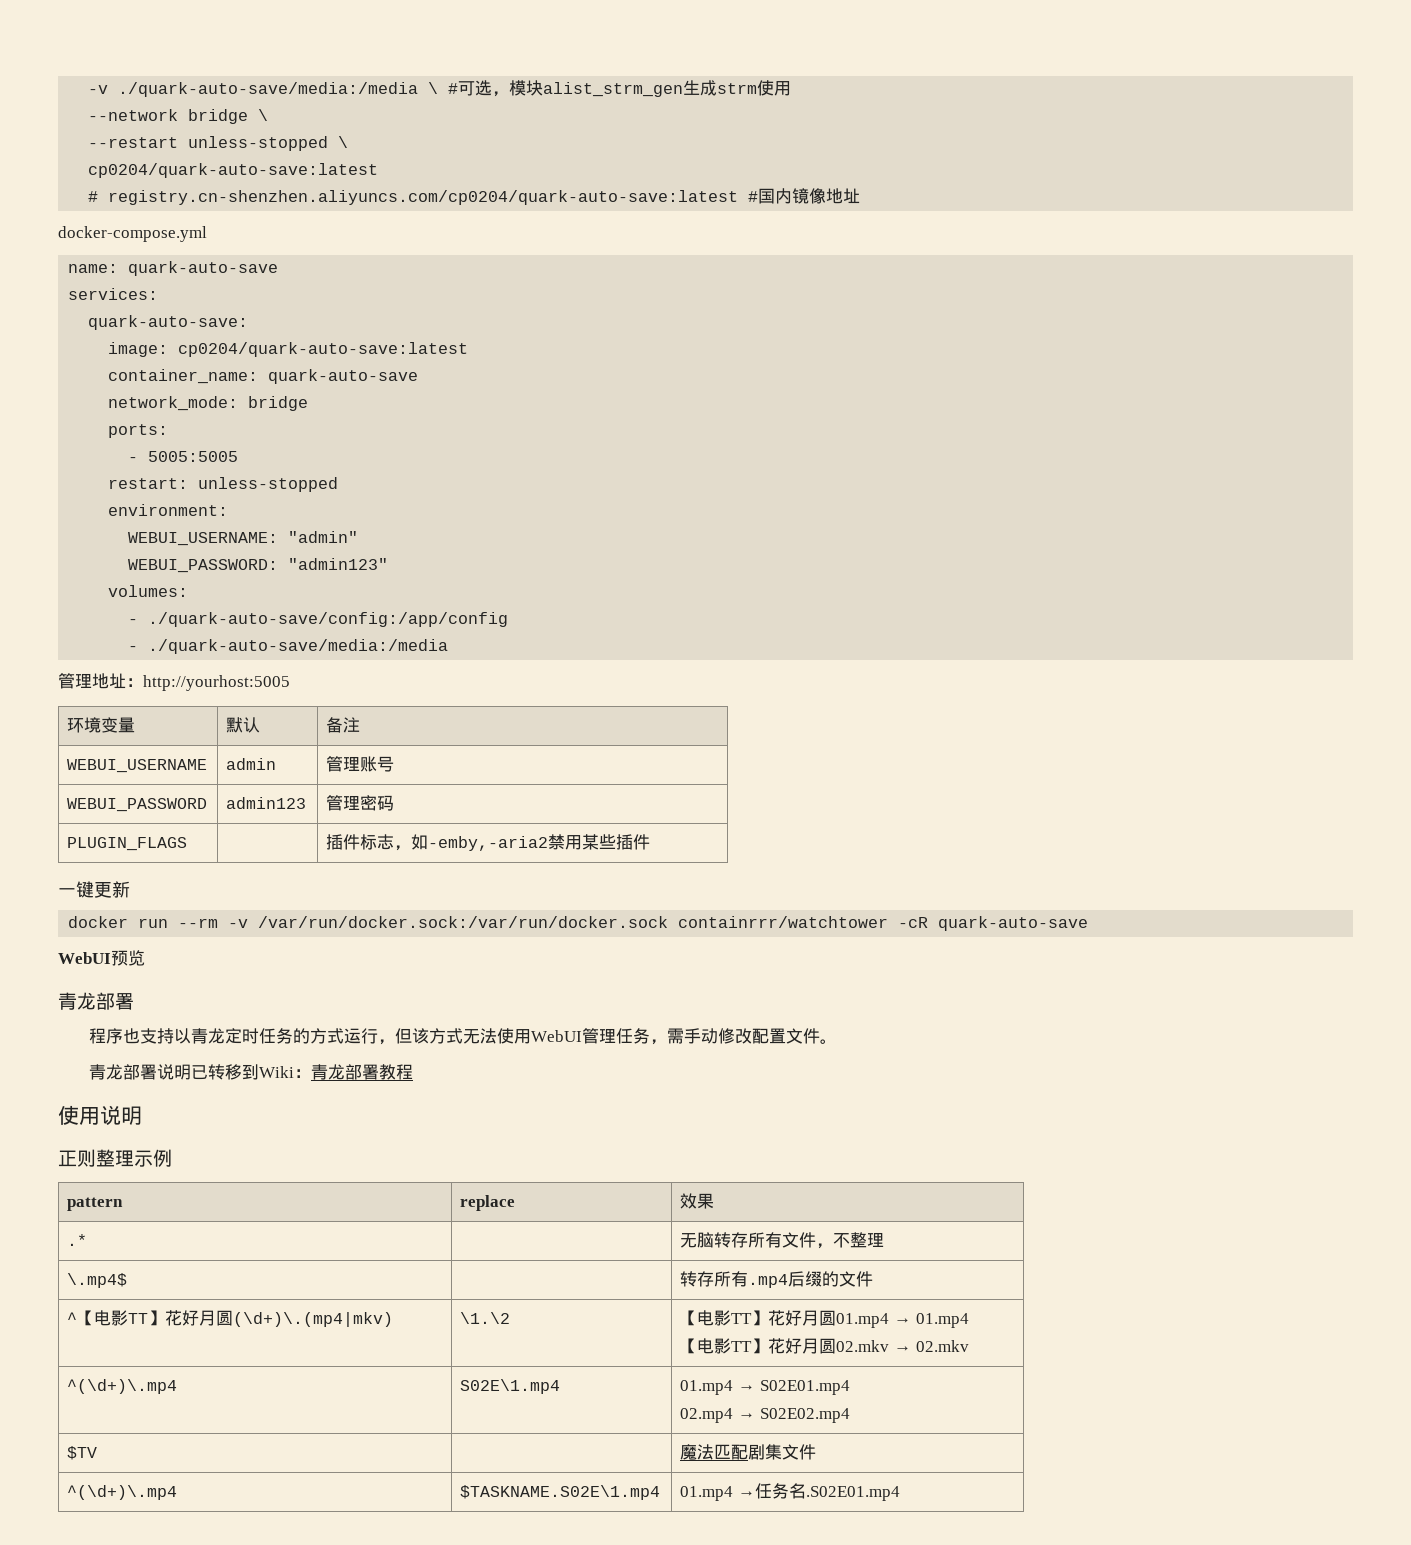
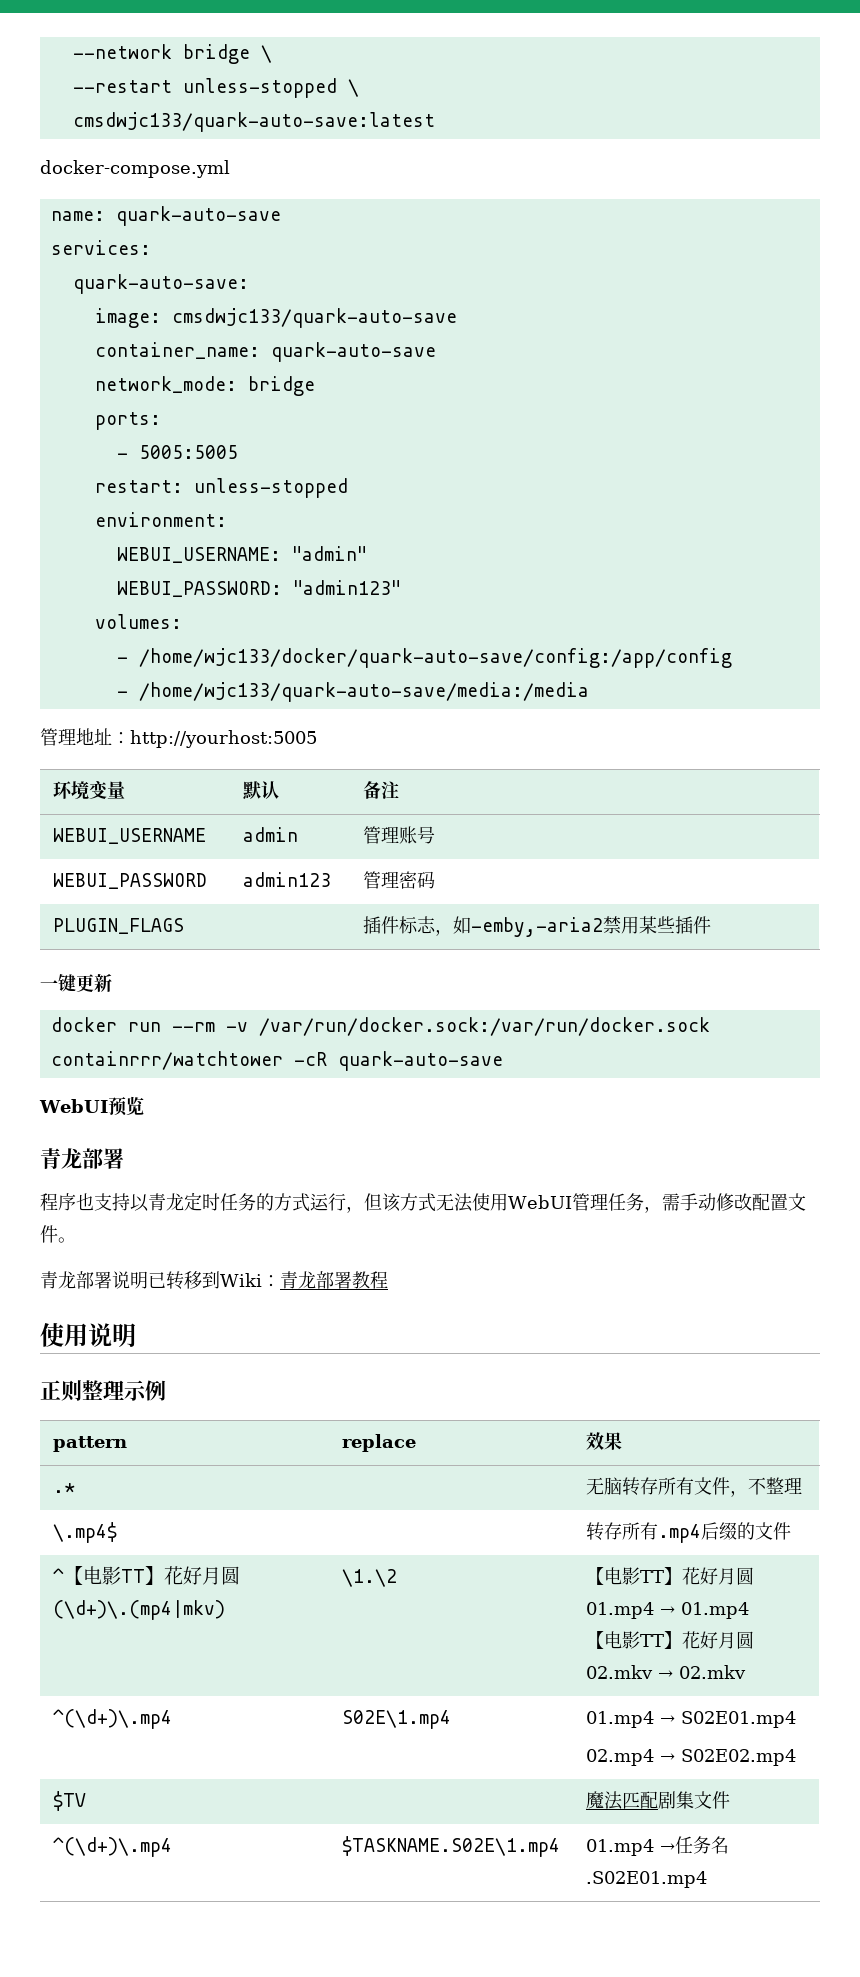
[88,80,792,97] -v ./quark-auto-save/media:/media \ #可选，模块alist_strm_gen生成strm使用 // -> (72, 51) none
[88,163,379,178] [88,188,861,205] cp0204/quark-auto-save:latest // # registry.cn-shenzhen.aliyuncs.com/cp0204/quark-auto-save:latest #国内镜像地址 -> [72,112,435,132] cmsdwjc133/quark-auto-save:latest
[178,342,469,357] cp0204/quark-auto-save:latest -> [171,308,457,328] cmsdwjc133/quark-auto-save
[148,612,509,627] [128,639,449,654] ./quark-auto-save/config:/app/config // - ./quark-auto-save/media:/media -> [138,648,732,668] [116,682,589,702] /home/wjc133/docker/quark-auto-save/config:/app/config // - /home/wjc133/quark-auto-save/media:/media

